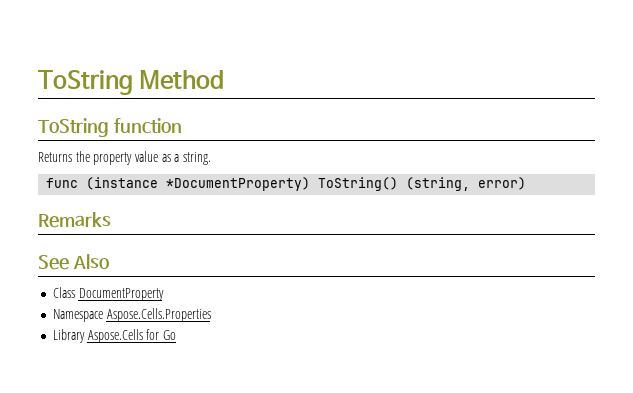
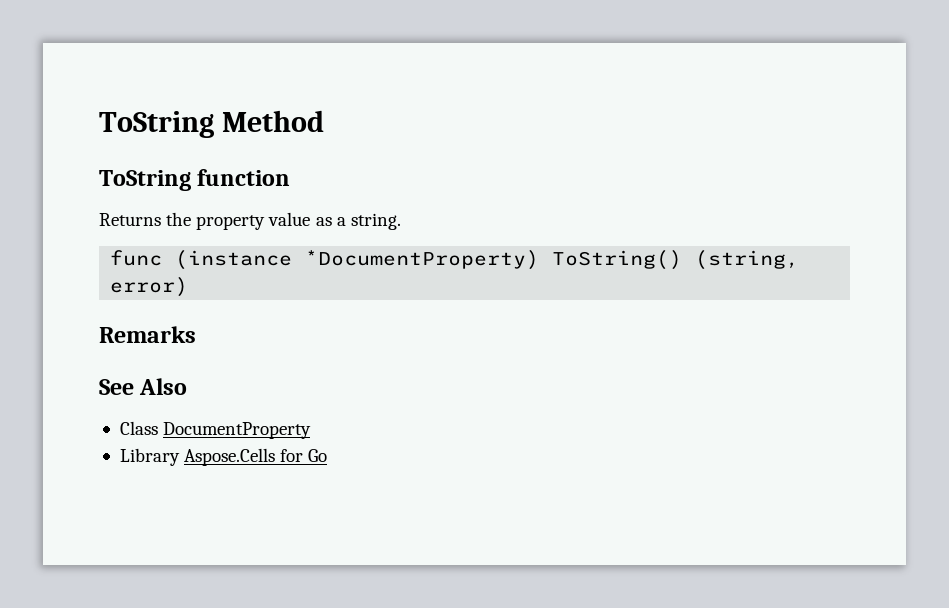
[52,308,211,322] // Namespace Aspose.Cells.Properties -> (312, 430) none

